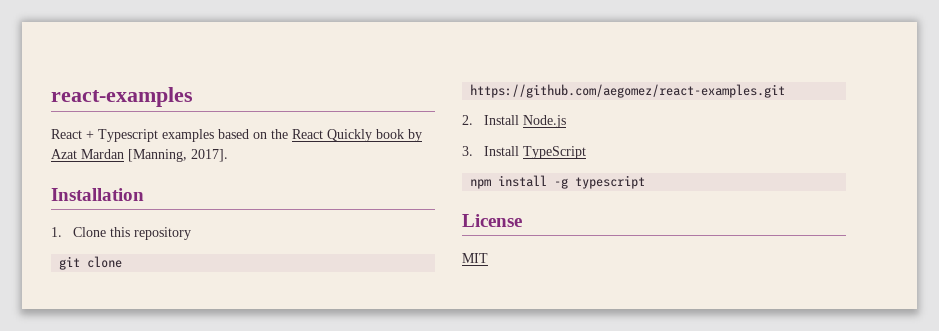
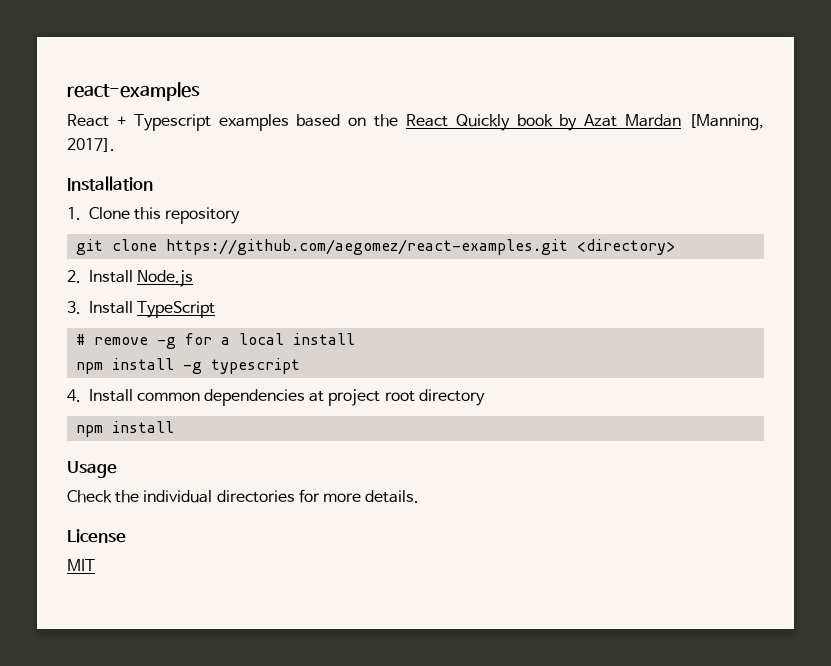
(786, 91) none -> [577,239,676,255] <directory>
[470,175,646,189] npm install -g typescript -> [76,333,356,349] [76,358,301,374] [67,389,485,406] [76,421,175,437] [67,461,117,478] [67,489,420,503] # remove -g for a local install // npm install -g typescript // 4. Install common dependencies at project root directory // npm install // Usage // Check the individual directories for more details.

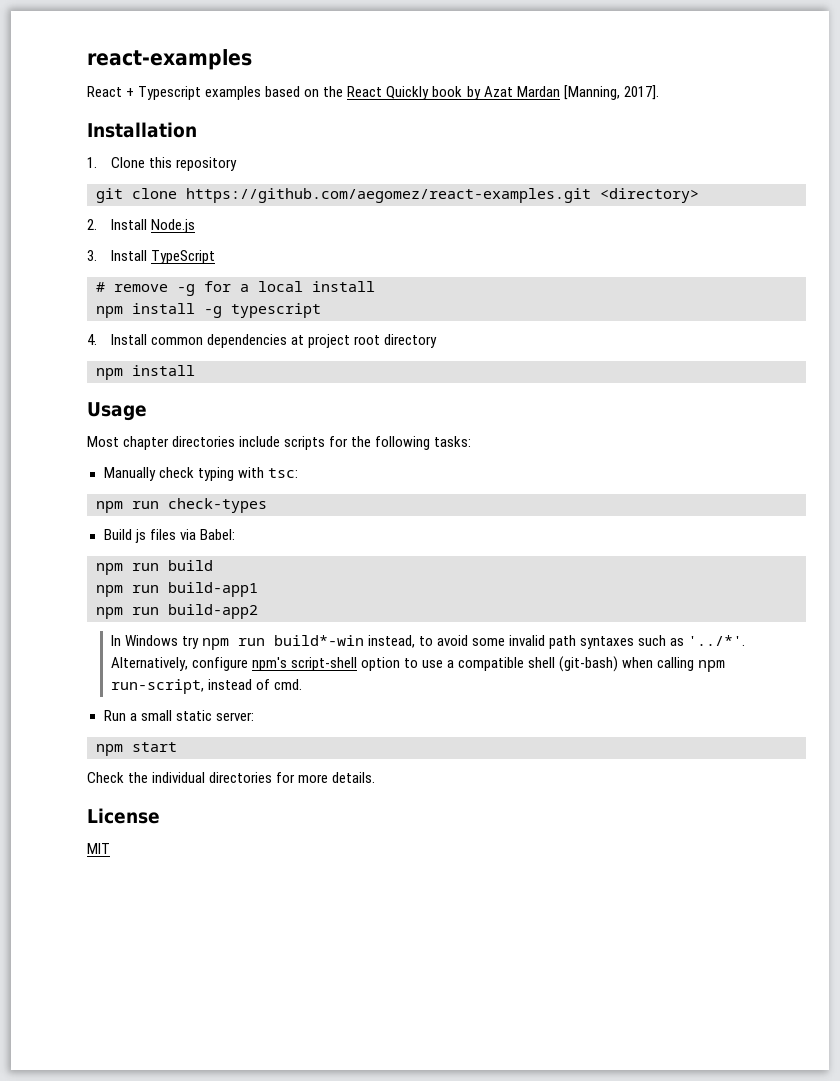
(117, 469) none -> [87,436,472,450] [103,467,298,481] [96,498,267,513] [103,529,235,543] [96,560,213,575] [96,582,258,597] [96,604,258,619] [110,635,746,650] [110,656,726,672] [110,679,302,694] [103,710,254,721] [96,742,177,756] // Most chapter directories include scripts for the following tasks: // Manually check typing with tsc: // npm run check-types // Build js files via Babel: // npm run build // npm run build-app1 // npm run build-app2 // In Windows try npm run build*-win instead, to avoid some invalid path syntaxes such as '../*'. Alternatively, configure npm's script-shell option to use a compatible shell (git-bash) when calling npm run-script, instead of cmd. // Run a small static server: // npm start

